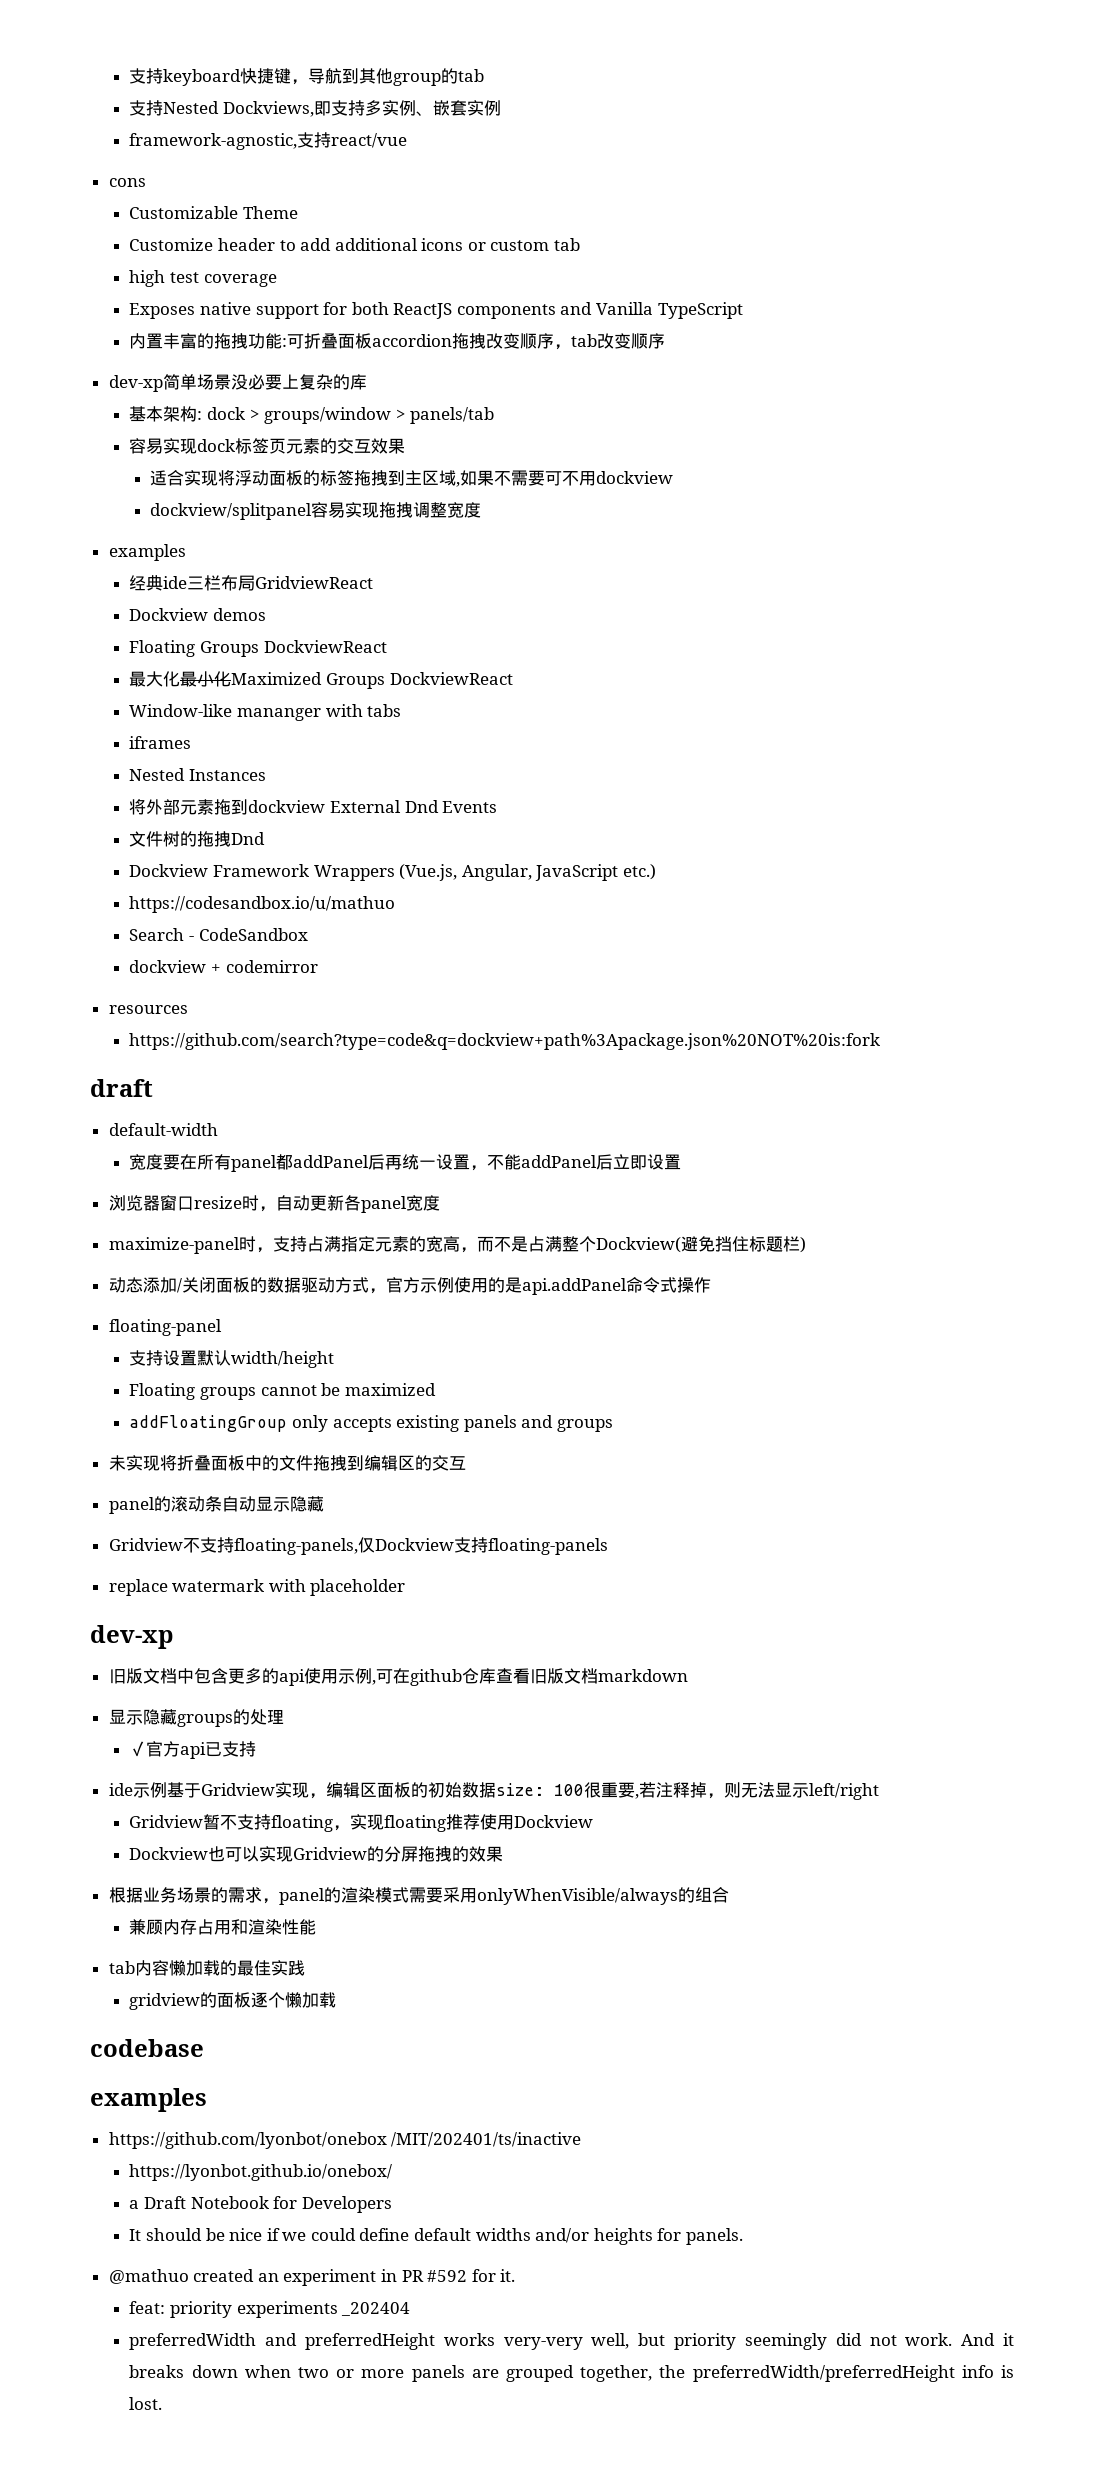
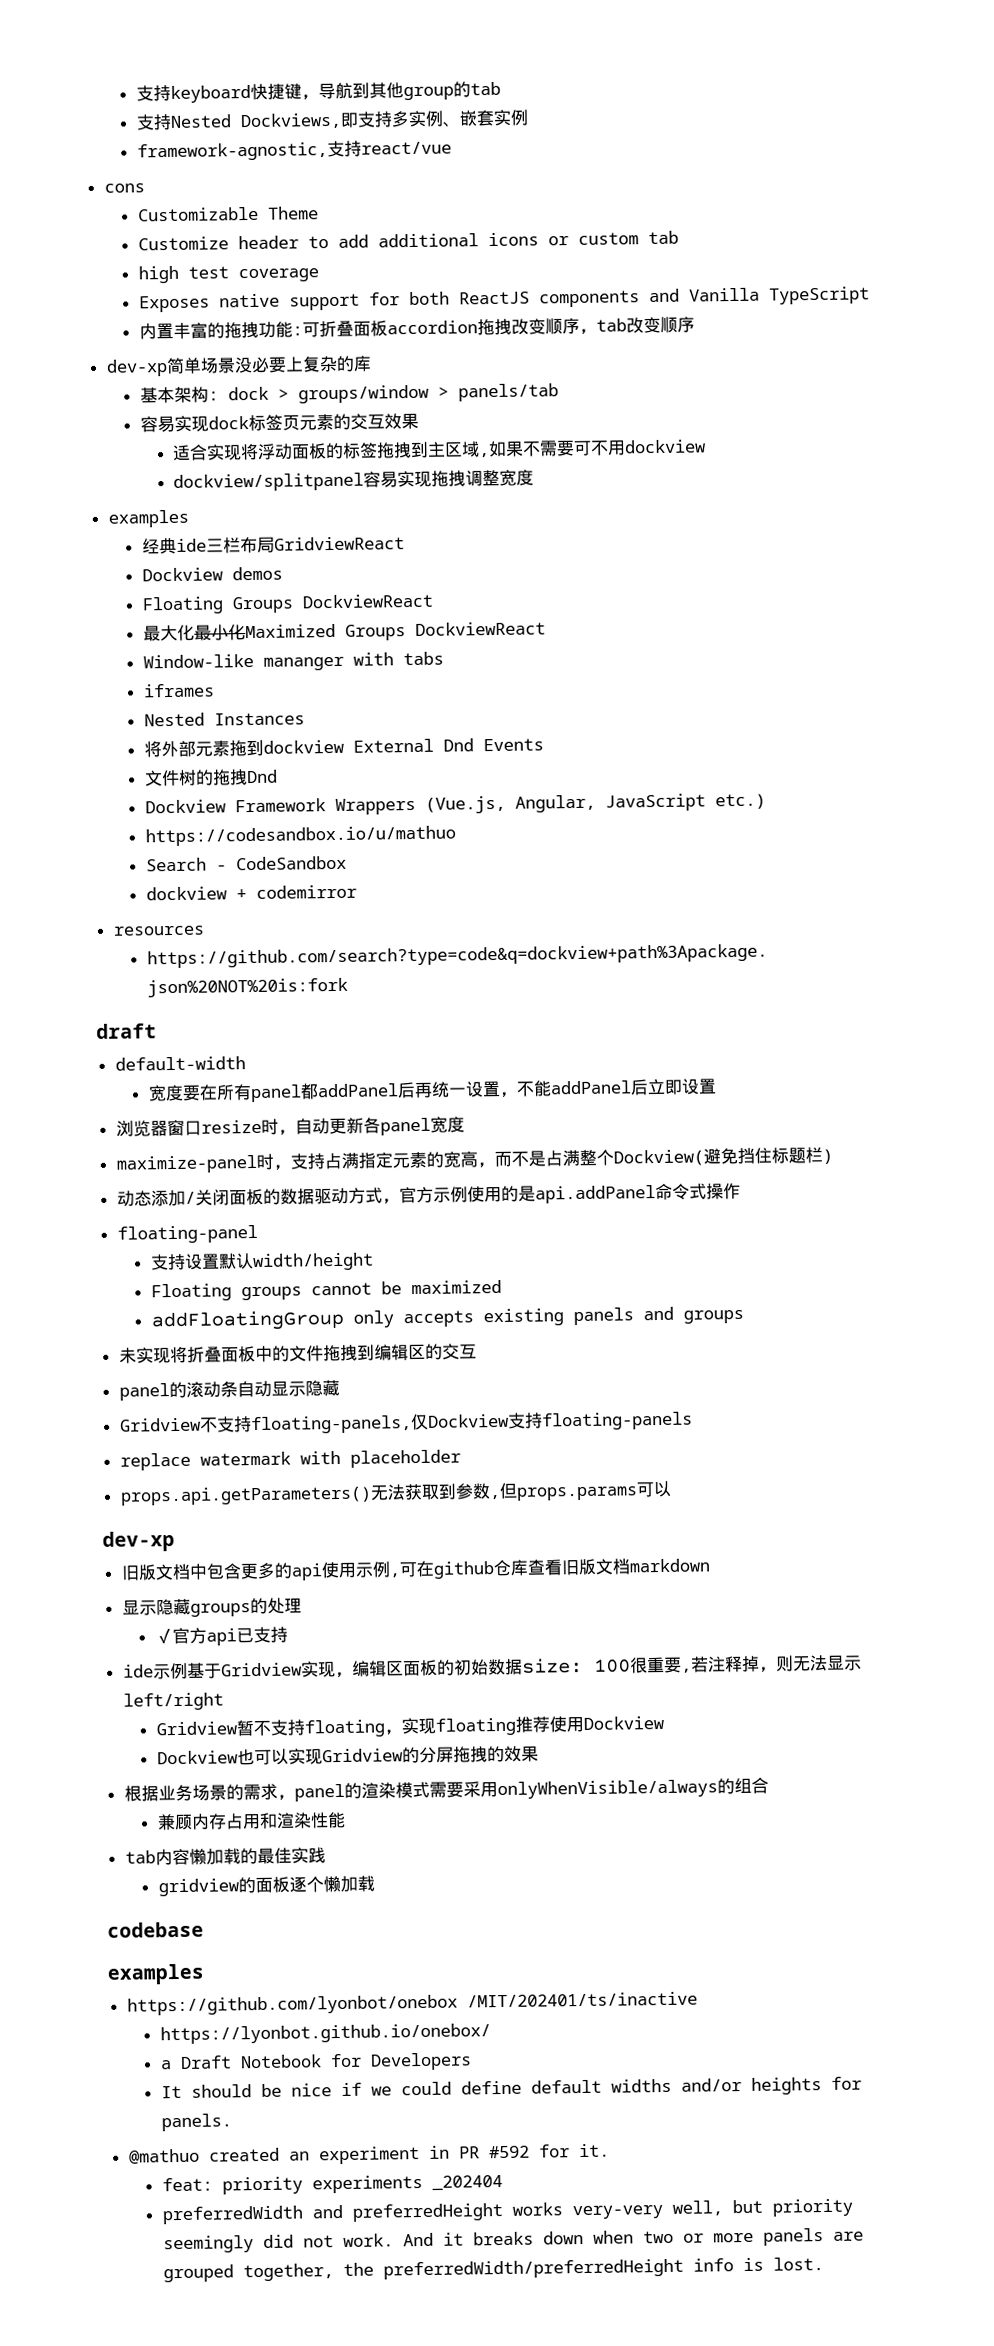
(406, 1587) none -> [119,1480,672,1506] // props.api.getParameters()无法获取到参数,但props.params可以

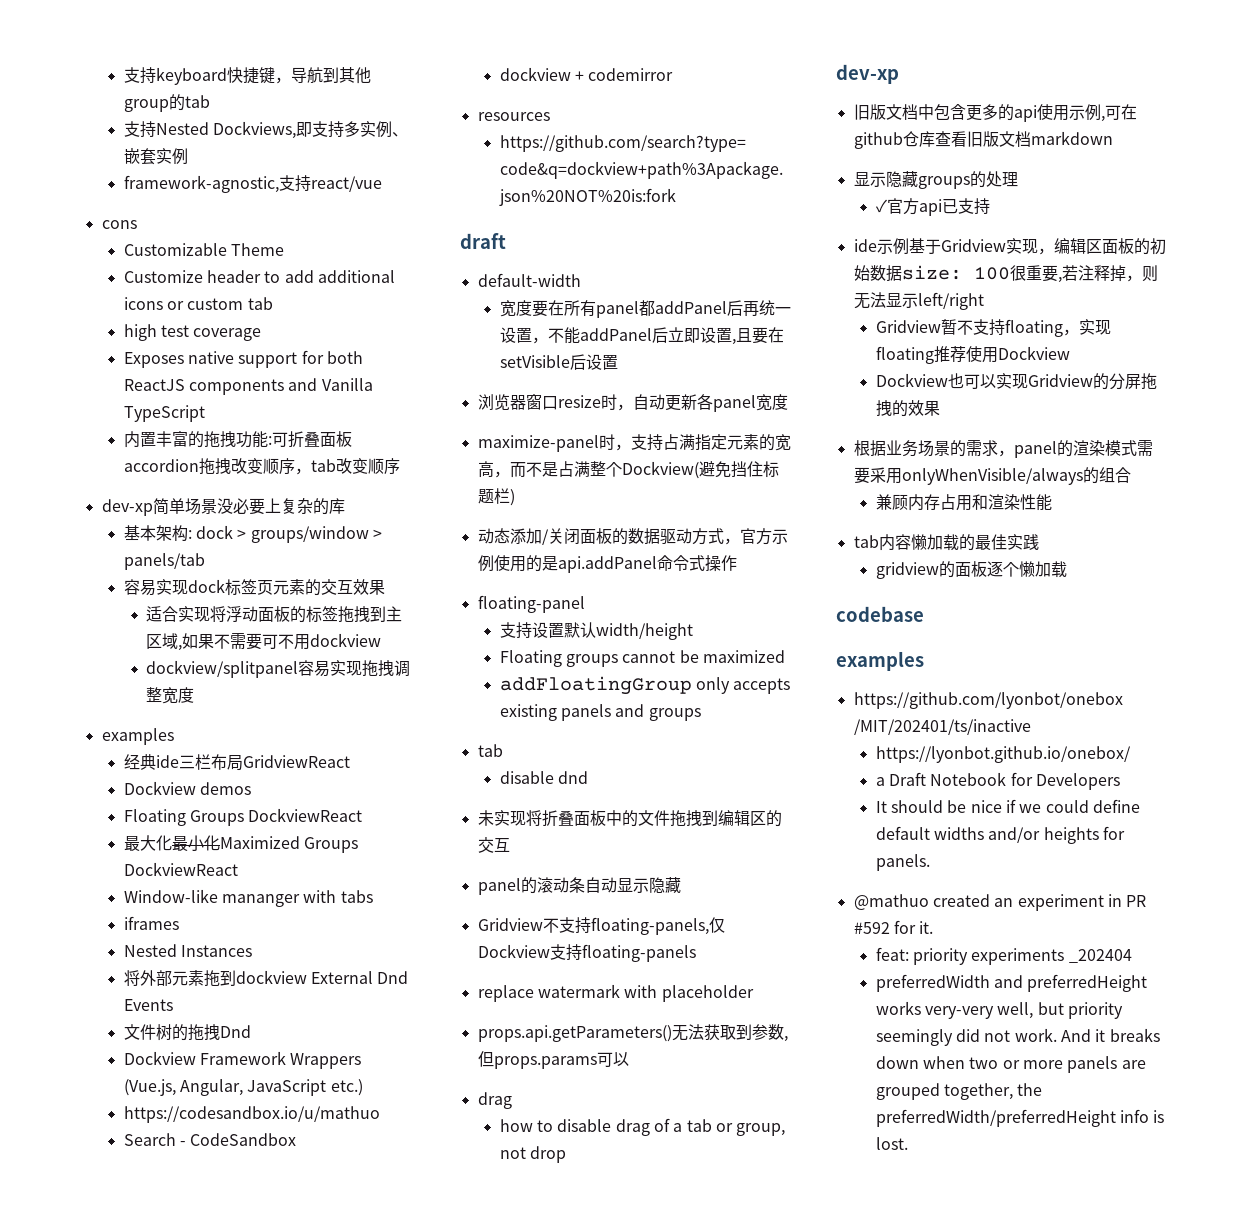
(717, 1086) none -> [731,327,784,345] [499,354,618,370] ,且要在setVisible后设置
(744, 1316) none -> [477,744,503,757] [499,771,589,784] // tab // disable dnd
(672, 1489) none -> [477,1092,512,1109] [499,1118,786,1136] [499,1146,567,1163] // drag // how to disable drag of a tab or group, not drop

